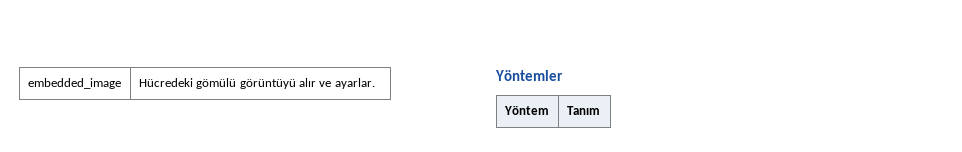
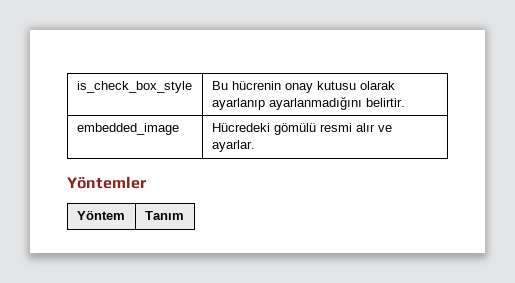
(27, 83) none -> [76,81,192,93] [211,81,395,93] [211,96,405,110] is_check_box_style | Bu hücrenin onay kutusu olarak ayarlanıp ayarlanmadığını belirtir. //
[239,79,296,89] görüntüyü -> [319,123,352,132] resmi

